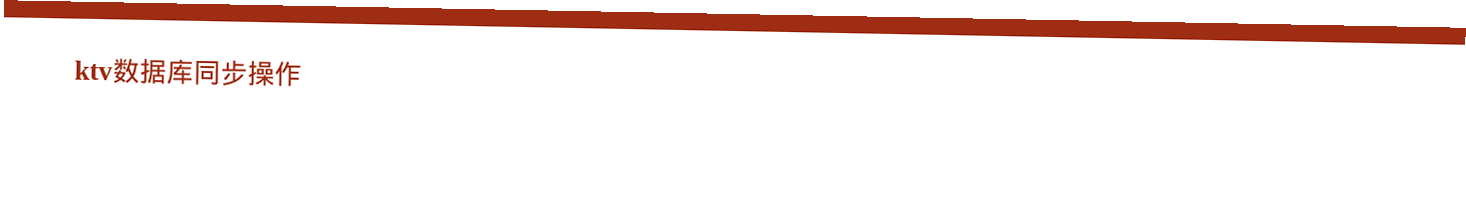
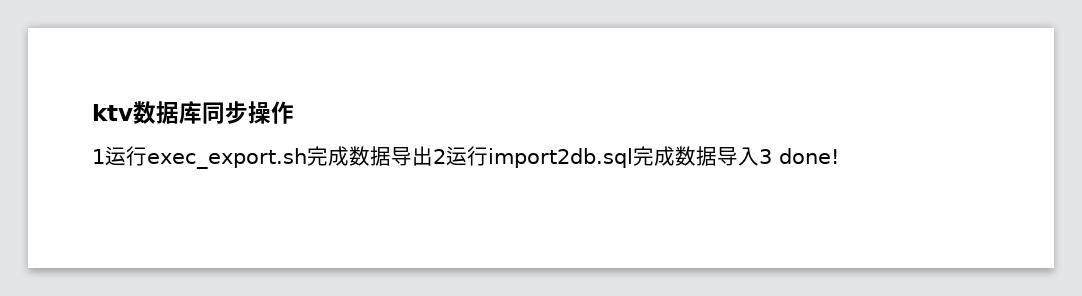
(302, 74) none -> [92,146,839,169] // 1运行exec_export.sh完成数据导出2运行import2db.sql完成数据导入3 done!

